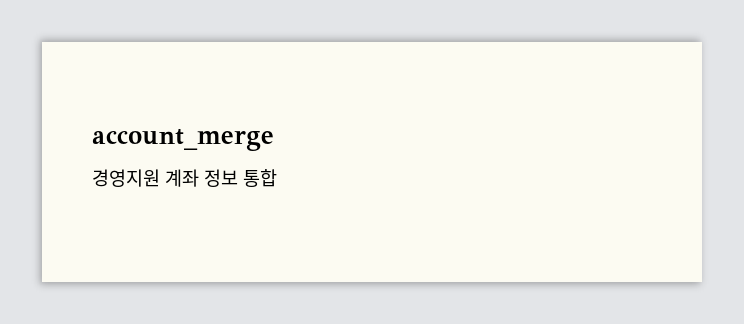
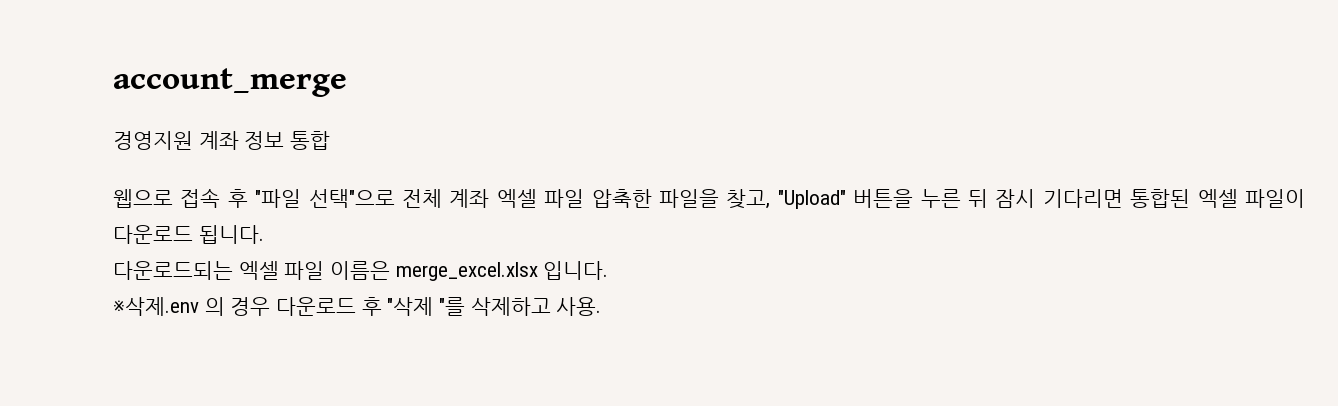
(277, 178) none -> [113,188,1305,209] [113,225,264,244] [113,261,609,281] [113,297,602,316] // 웹으로 접속 후 "파일 선택"으로 전체 계좌 엑셀 파일 압축한 파일을 찾고, "Upload" 버튼을 누른 뒤 잠시 기다리면 통합된 엑셀 파일이 다운로드 됩니다. // 다운로드되는 엑셀 파일 이름은 merge_excel.xlsx 입니다. // ※삭제.env 의 경우 다운로드 후 "삭제 "를 삭제하고 사용.

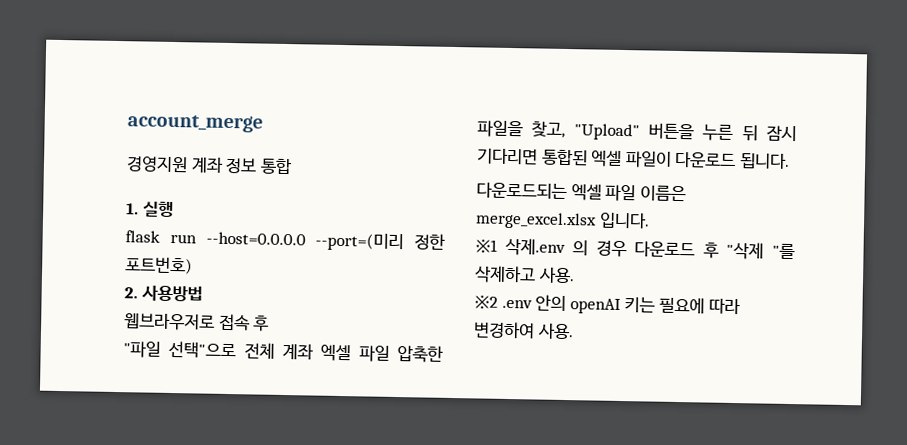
[113,189,173,208] 웹으로 -> [126,201,174,218] [125,230,445,252] [125,256,193,275] [124,285,203,302] [124,313,215,331] 1. 실행 // flask run --host=0.0.0.0 --port=(미리 정한 포트번호) // 2. 사용방법 // 웹브라우저로
(248, 198) none -> (270, 323) //
[113,297,199,316] ※삭제.env -> [475,237,566,256] ※1 삭제.env
(602, 306) none -> [474,294,741,315] [473,321,574,340] // ※2 .env 안의 openAI 키는 필요에 따라 변경하여 사용.

